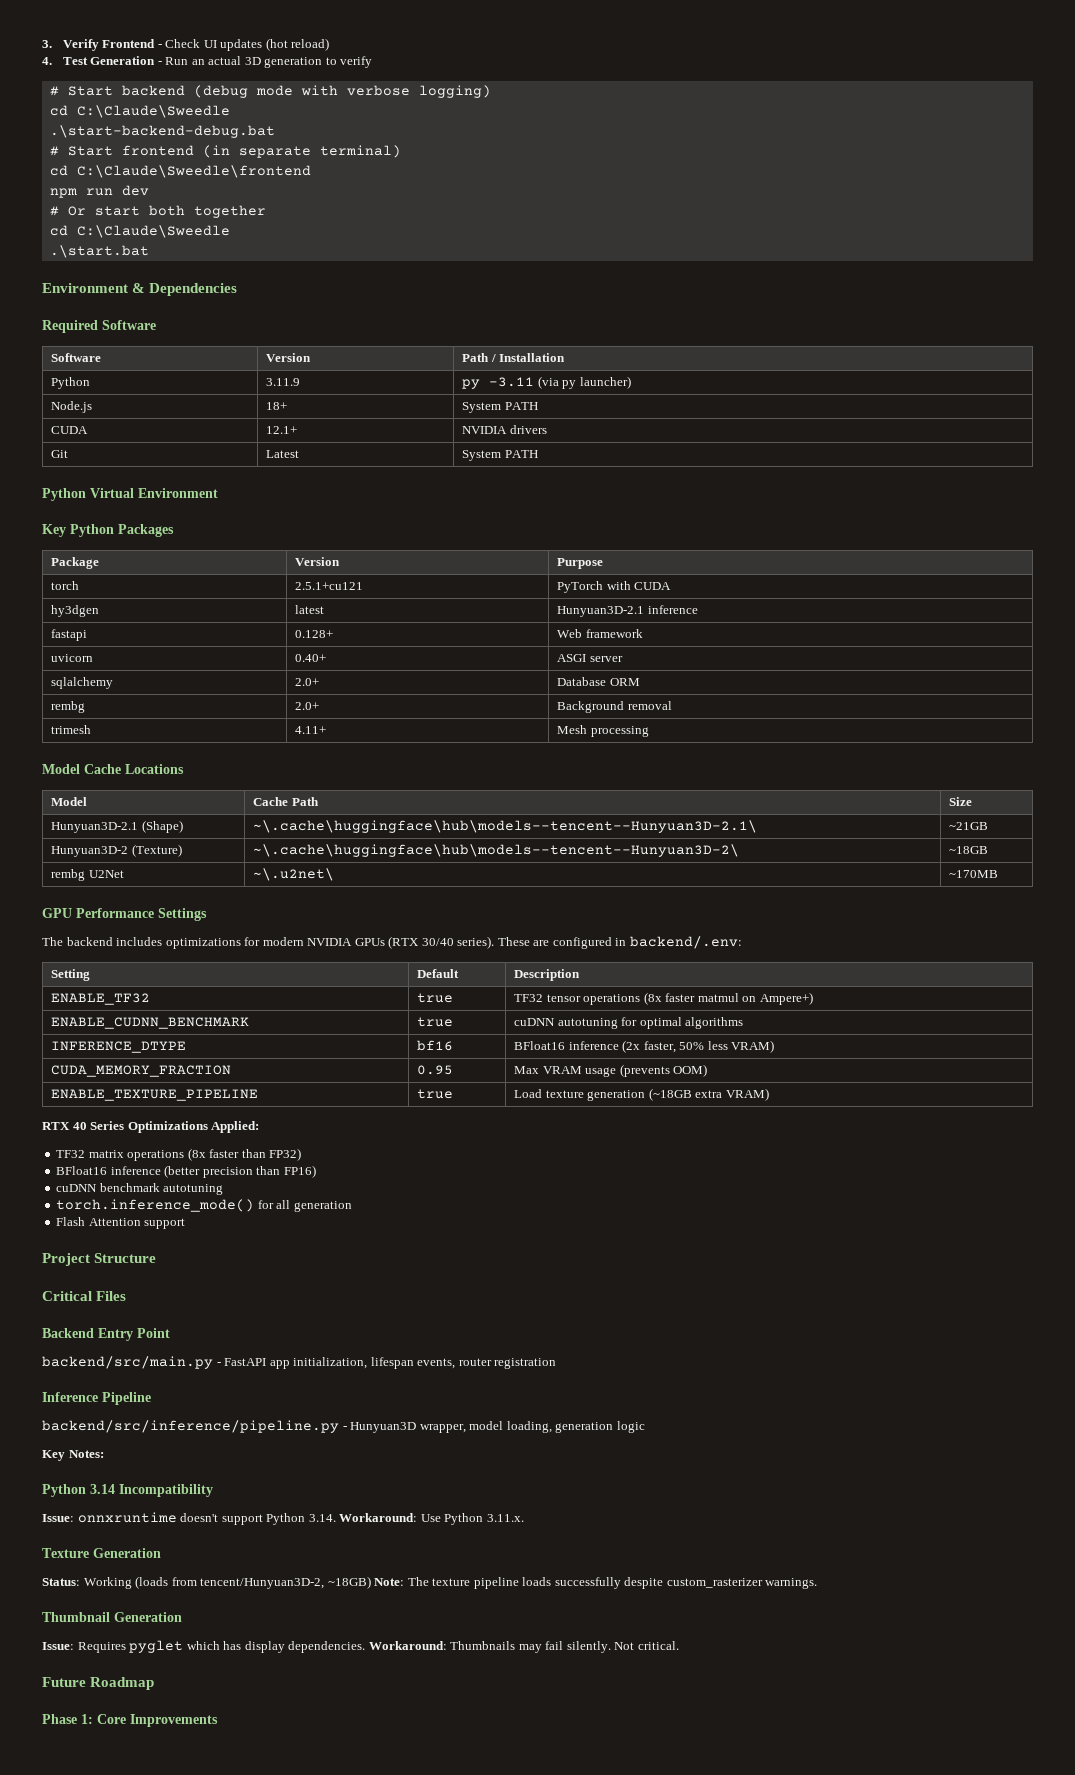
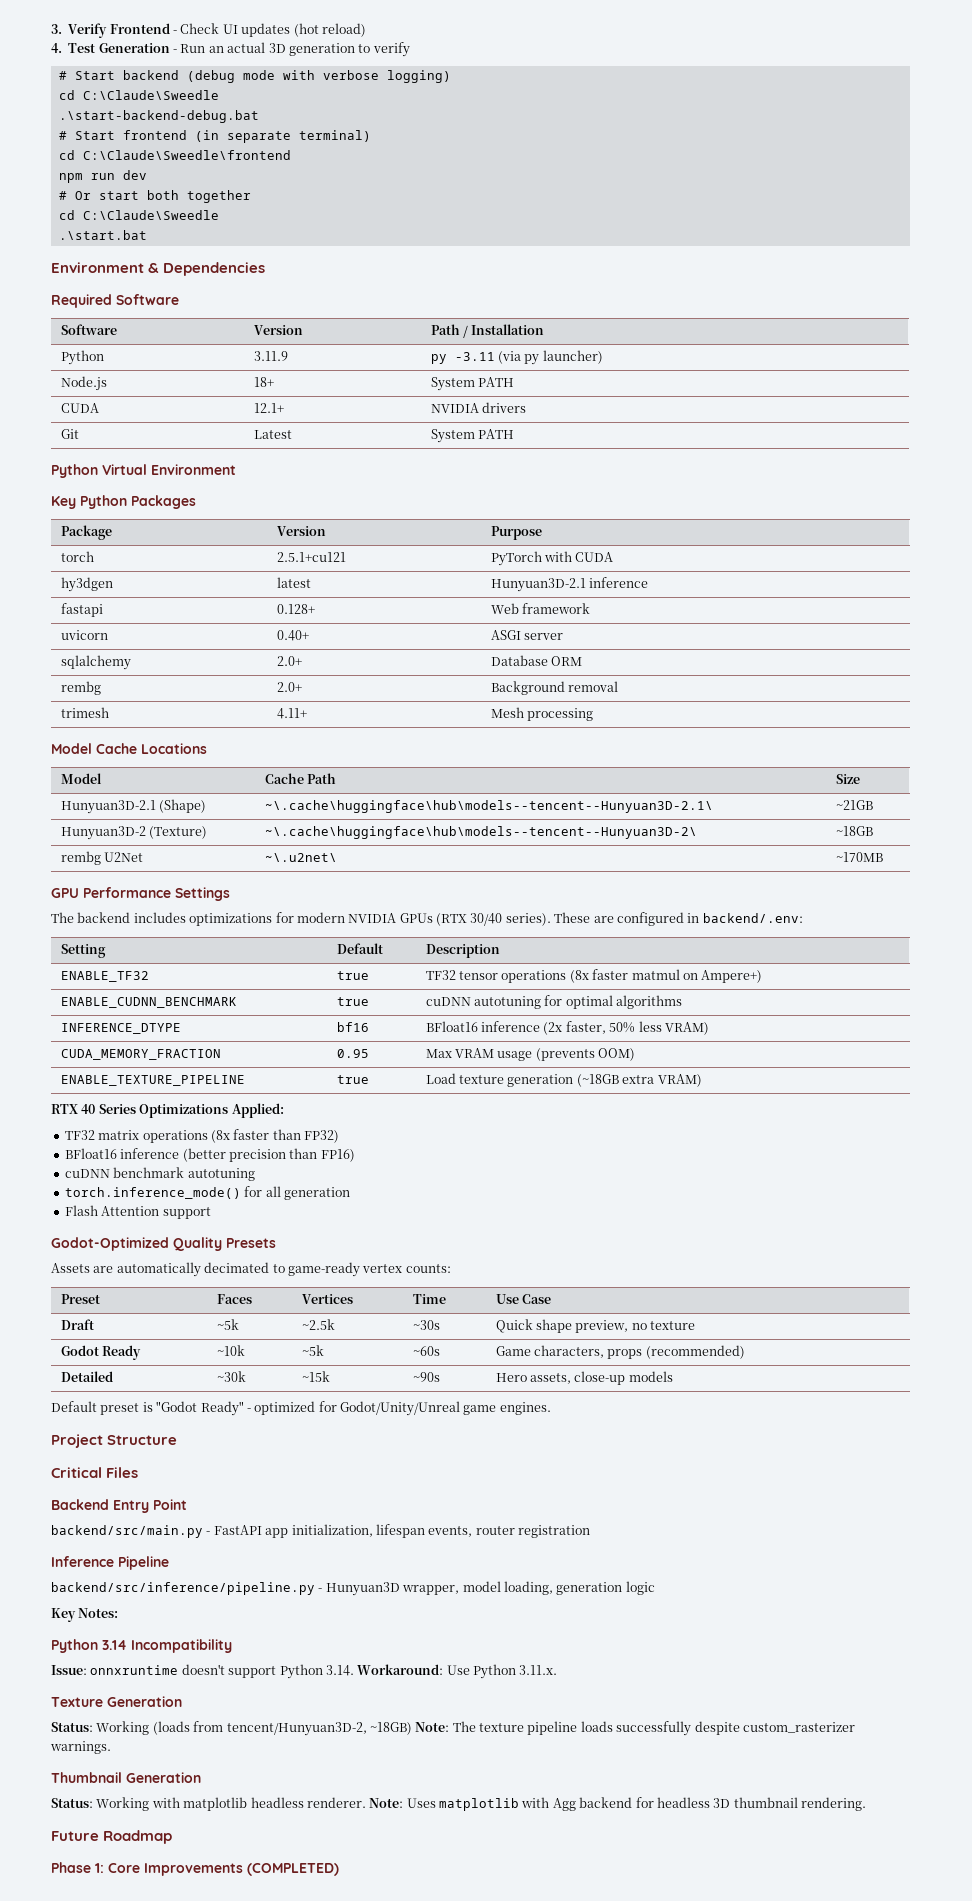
(186, 1223) none -> [51,1237,276,1251] [51,1262,451,1277] [60,1294,100,1304] [216,1294,252,1304] [301,1294,353,1304] [412,1294,446,1304] [495,1294,551,1304] [60,1319,94,1330] [216,1319,239,1330] [301,1319,335,1330] [412,1320,440,1330] [495,1319,696,1333] [60,1345,141,1360] [216,1345,245,1356] [301,1345,324,1356] [412,1346,440,1356] [495,1345,745,1359] [60,1371,113,1382] [216,1371,246,1382] [301,1371,330,1382] [412,1372,440,1382] [495,1371,673,1385] [51,1401,551,1416] // Godot-Optimized Quality Presets // Assets are automatically decimated to game-ready vertex counts: // Preset | Faces | Vertices | Time | Use Case // Draft | ~5k | ~2.5k | ~30s | Quick shape preview, no texture // Godot Ready | ~10k | ~5k | ~60s | Game characters, props (recommended) // Detailed | ~30k | ~15k | ~90s | Hero assets, close-up models // Default preset is "Godot Ready" - optimized for Godot/Unity/Unreal game engines.
[42,1640,679,1653] Issue: Requires pyglet which has display dependencies. Workaround: Thumbnails may fail silently. Not critical. -> [51,1797,866,1811] Status: Working with matplotlib headless renderer. Note: Uses matplotlib with Agg backend for headless 3D thumbnail rendering.
(218, 1720) none -> [247,1863,339,1876] (COMPLETED)

